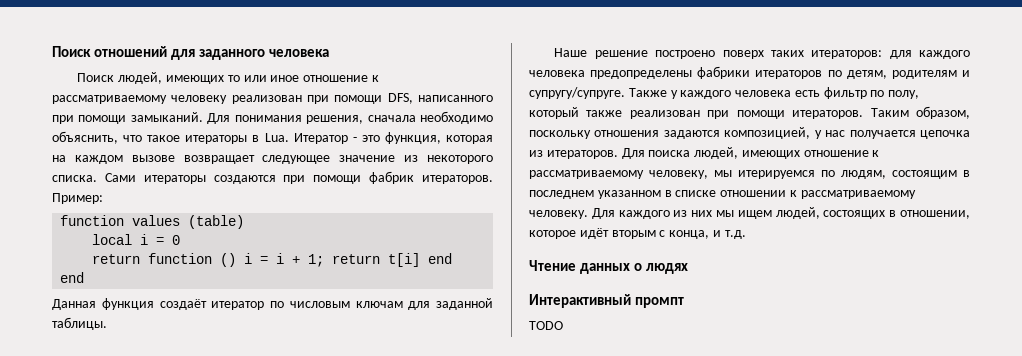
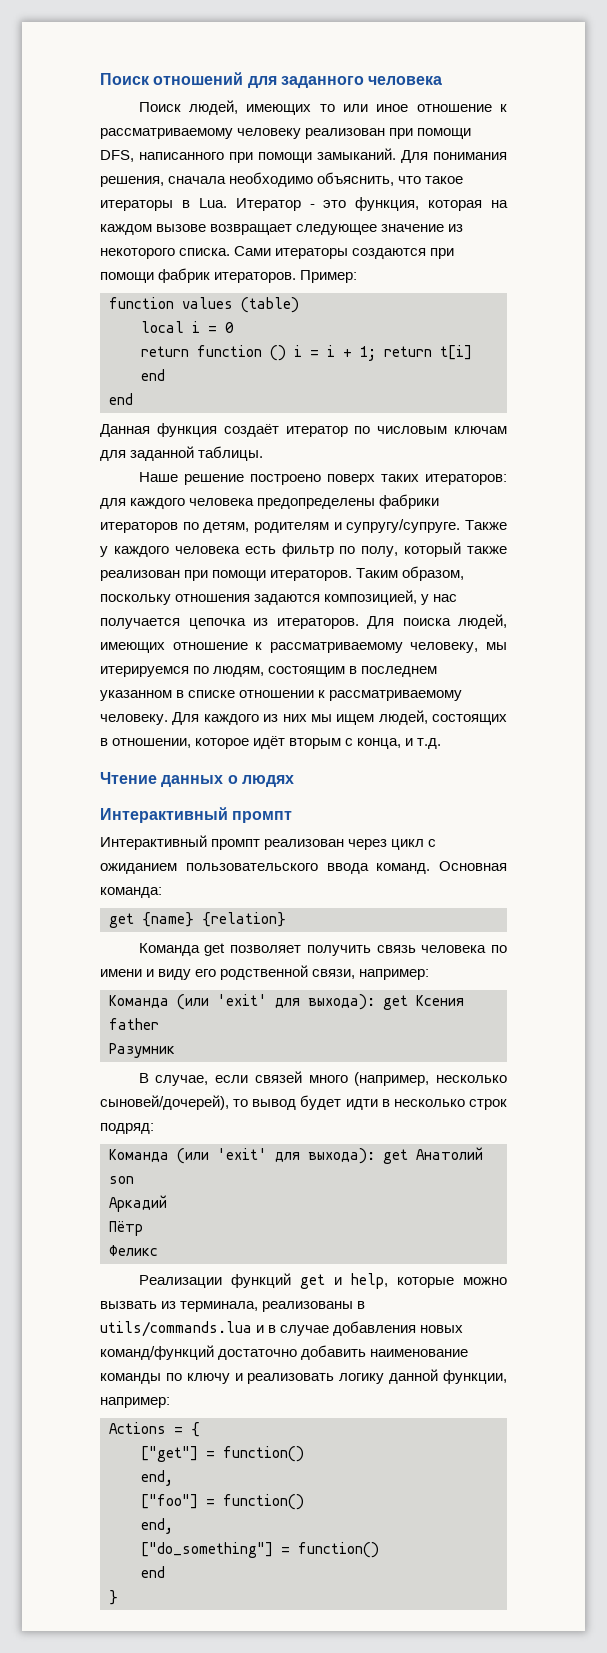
[529,321,563,330] TODO -> [100,835,437,850] [100,861,507,874] [100,887,162,898] [109,912,286,928] [138,943,507,956] [100,965,430,980] [109,994,464,1010] [109,1018,159,1030] [109,1043,175,1058] [138,1071,508,1086] [100,1095,508,1110] [100,1123,154,1134] [109,1147,483,1164] [109,1176,134,1184] [109,1195,167,1212] [109,1221,143,1236] [109,1245,158,1257] [138,1273,507,1289] [100,1301,366,1312] [100,1321,464,1337] [100,1345,469,1360] [100,1369,508,1384] [100,1397,170,1408] [109,1422,200,1437] [141,1446,304,1462] [141,1470,173,1486] [141,1494,304,1510] [141,1518,173,1534] [141,1542,379,1558] [141,1566,165,1578] [109,1590,118,1605] Интерактивный промпт реализован через цикл с ожиданием пользовательского ввода команд. Основная команда: // get {name} {relation} // Команда get позволяет получить связь человека по имени и виду его родственной связи, например: // Команда (или 'exit' для выхода): get Ксения father // Разумник // В случае, если связей много (например, несколько сыновей/дочерей), то вывод будет идти в несколько строк подряд: // Команда (или 'exit' для выхода): get Анатолий son // Аркадий // Пётр // Феликс // Реализации функций get и help, которые можно вызвать из терминала, реализованы в utils/commands.lua и в случае добавления новых команд/функций достаточно добавить наименование команды по ключу и реализовать логику данной функции, например: // Actions = { // ["get"] = function() // end, // ["foo"] = function() // end, // ["do_something"] = function() // end // }

